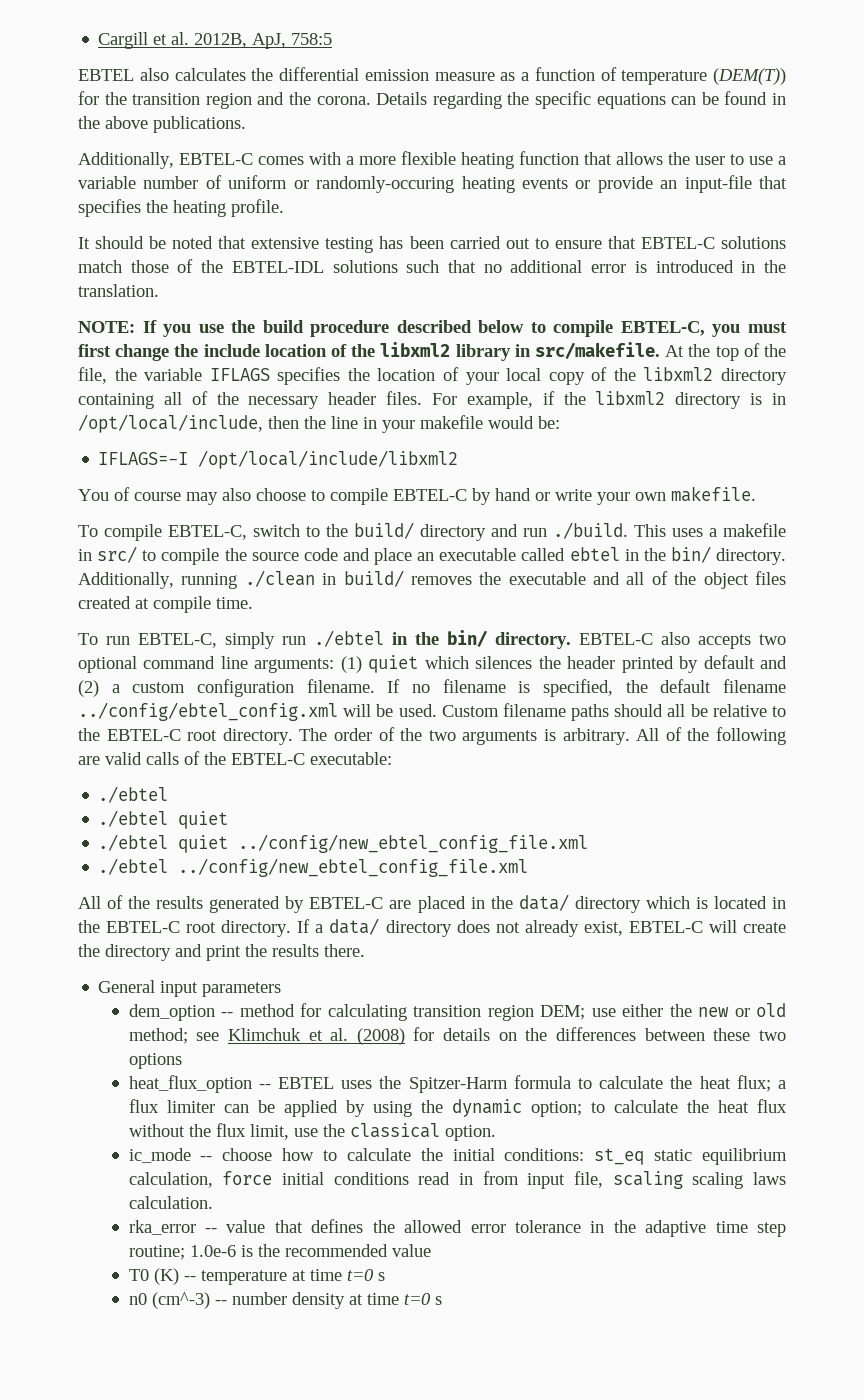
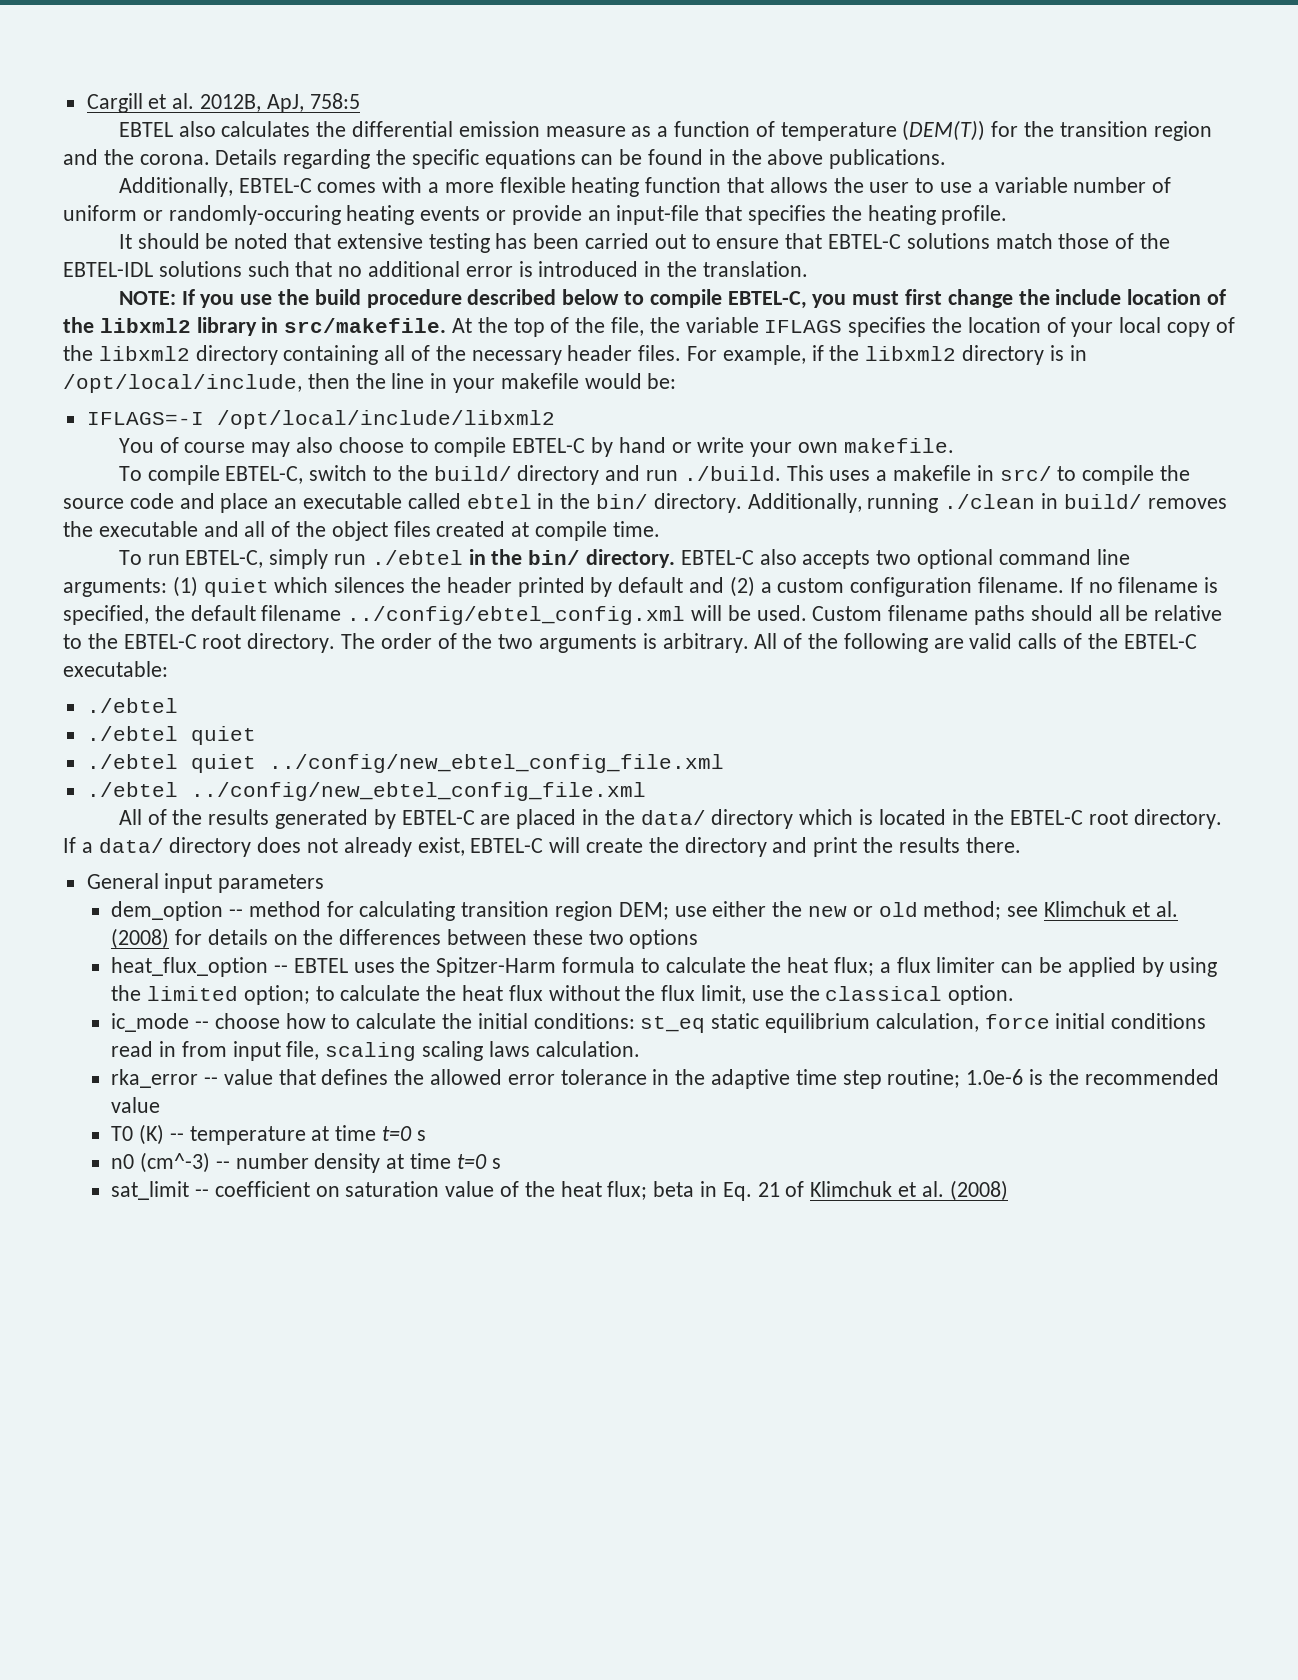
[451,1099,522,1117] dynamic -> [146,986,238,1001] limited
(442, 1300) none -> [111,1180,1008,1201] // sat_limit -- coefficient on saturation value of the heat flux; beta in Eq. 21 of Klimchuk et al. (2008)

